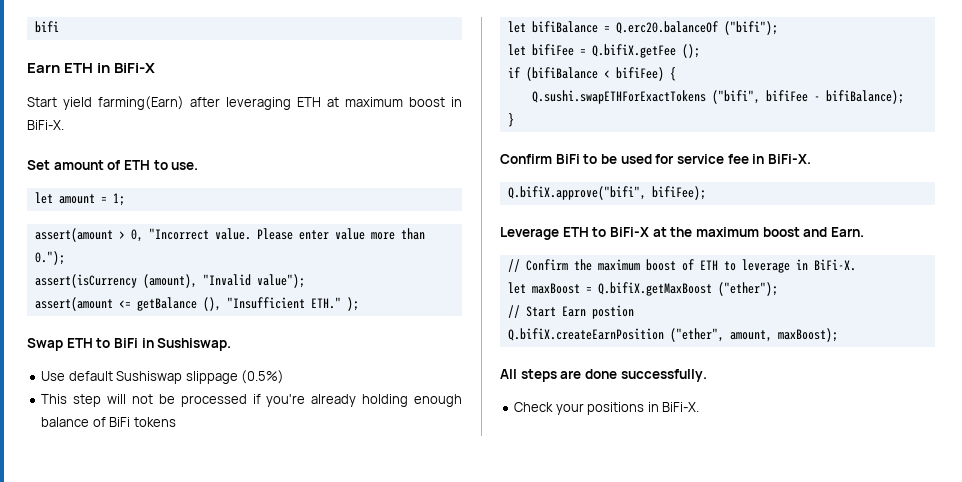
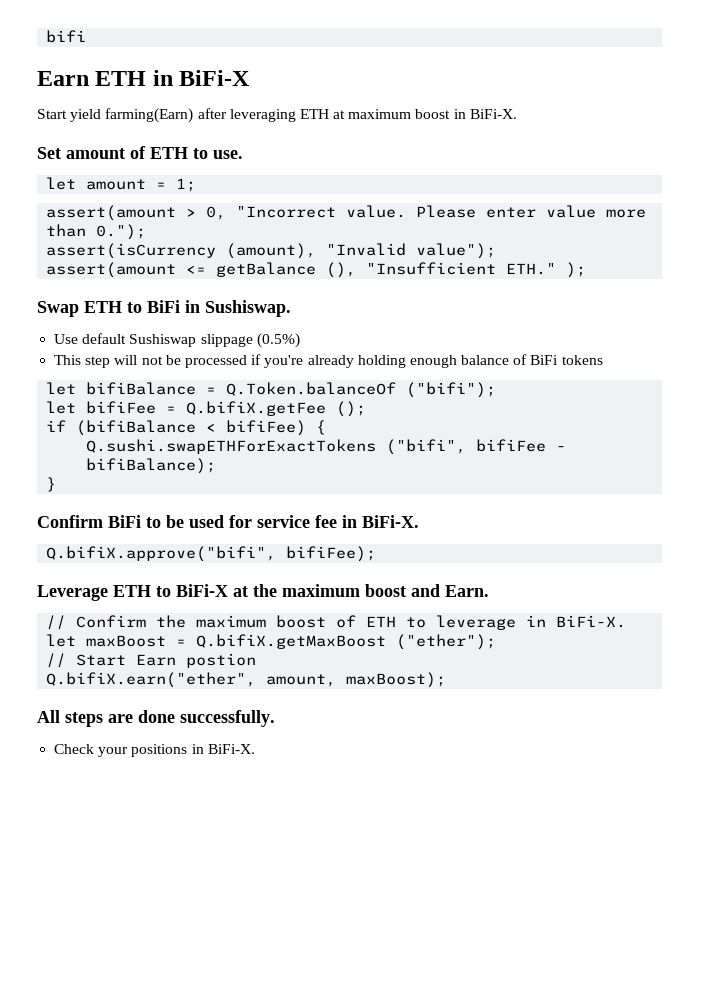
[615,21,718,34] Q.erc20.balanceOf -> [226,382,397,396] Q.Token.balanceOf
[507,328,724,342] Q.bifiX.createEarnPosition ("ether", -> [46,672,257,688] Q.bifiX.earn("ether",

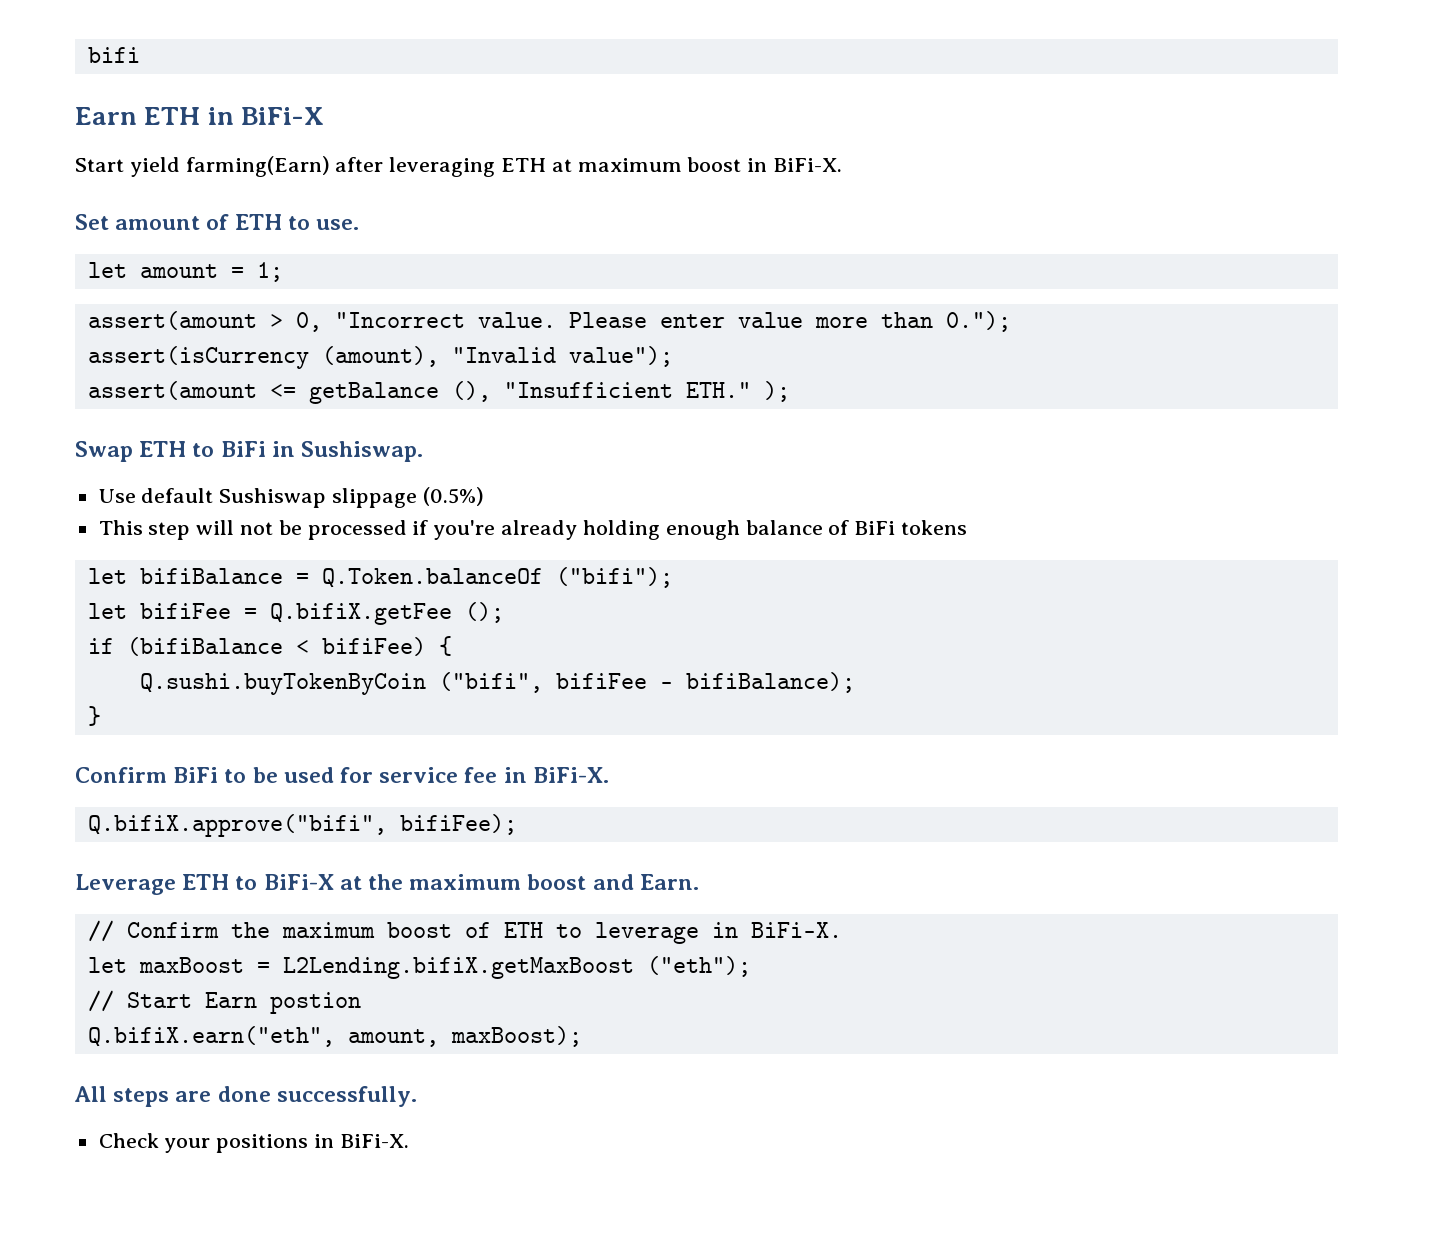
[86,439,377,454] Q.sushi.swapETHForExactTokens -> [139,673,426,695] Q.sushi.buyTokenByCoin
[196,634,497,650] Q.bifiX.getMaxBoost ("ether"); -> [282,956,751,979] L2Lending.bifiX.getMaxBoost ("eth");
[46,672,257,688] Q.bifiX.earn("ether", -> [87,1026,335,1047] Q.bifiX.earn("eth",

